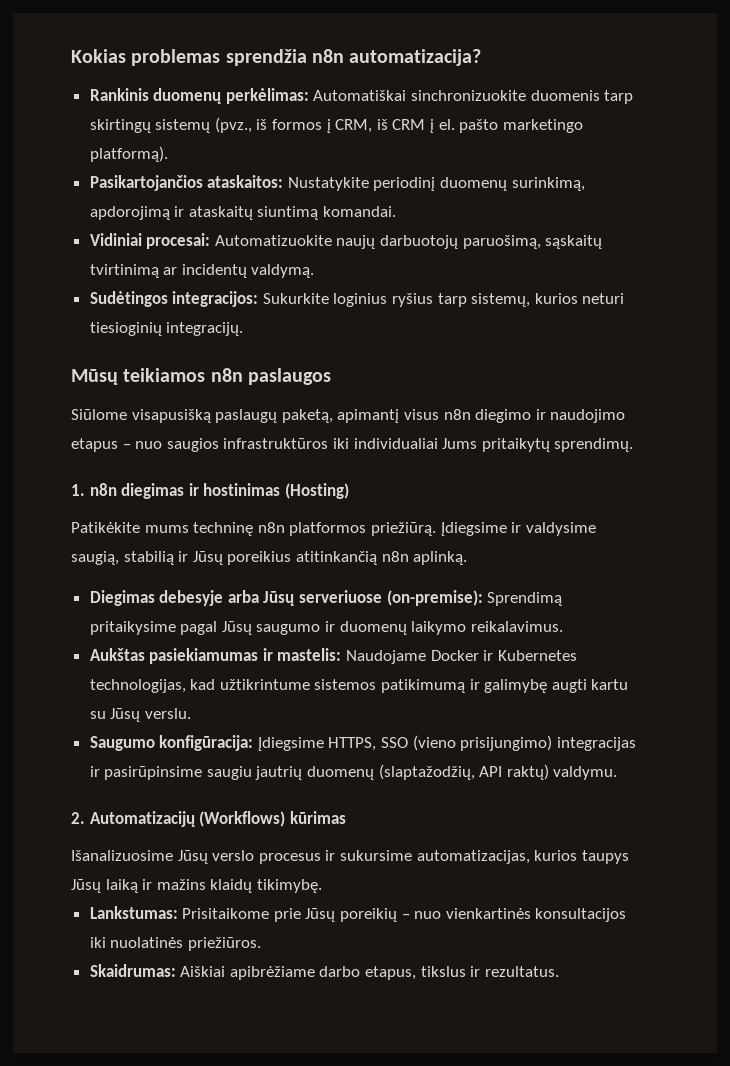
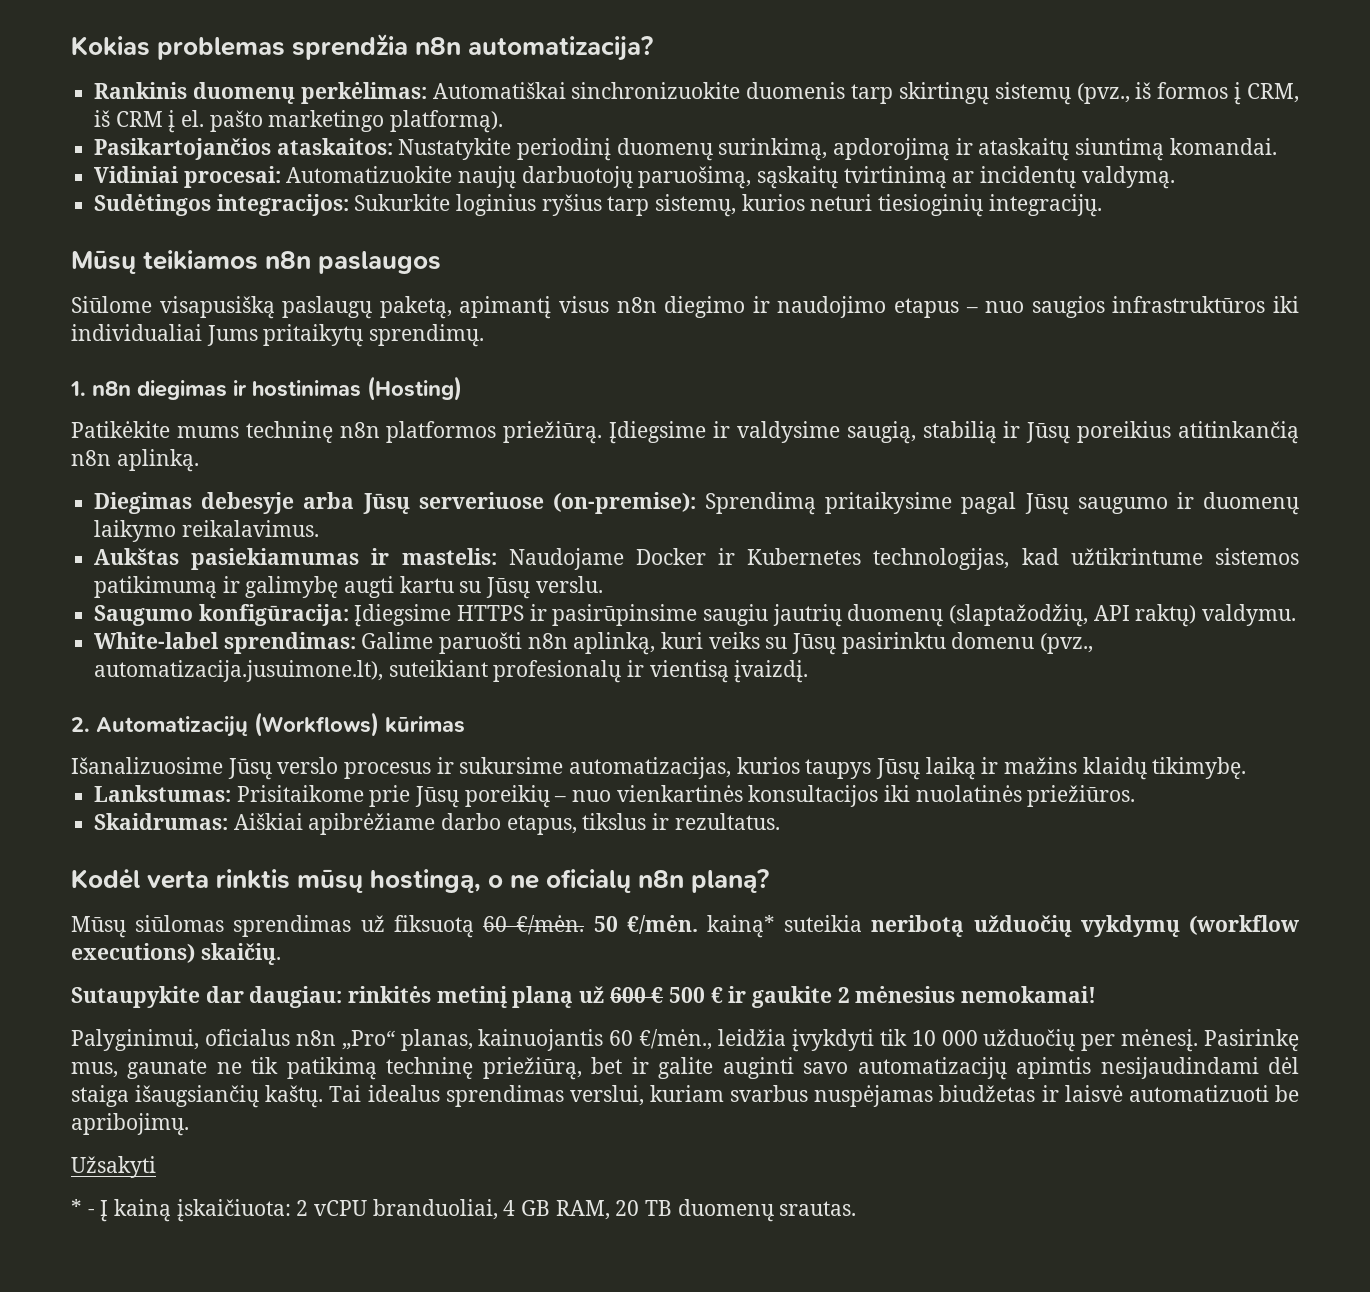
[328,735,636,751] HTTPS, SSO (vieno prisijungimo) integracijas -> [457,605,525,621] HTTPS
(618, 773) none -> [94,632,1094,655] [94,660,809,683] // White-label sprendimas: Galime paruošti n8n aplinką, kuri veiks su Jūsų pasirinktu domenu (pvz., automatizacija.jusuimone.lt), suteikiant profesionalų ir vientisą įvaizdį.
(559, 971) none -> [71,869,770,893] [71,915,1299,938] [71,943,281,965] [71,986,1097,1008] [71,1029,1299,1052] [71,1057,1300,1080] [71,1085,1299,1108] [71,1113,189,1136] [71,1156,156,1178] [71,1199,857,1222] // Kodėl verta rinktis mūsų hostingą, o ne oficialų n8n planą? // Mūsų siūlomas sprendimas už fiksuotą 60 €/mėn. 50 €/mėn. kainą* suteikia neribotą užduočių vykdymų (workflow executions) skaičių. // Sutaupykite dar daugiau: rinkitės metinį planą už 600 € 500 € ir gaukite 2 mėnesius nemokamai! // Palyginimui, oficialus n8n „Pro“ planas, kainuojantis 60 €/mėn., leidžia įvykdyti tik 10 000 užduočių per mėnesį. Pasirinkę mus, gaunate ne tik patikimą techninę priežiūrą, bet ir galite auginti savo automatizacijų apimtis nesijaudindami dėl staiga išaugsiančių kaštų. Tai idealus sprendimas verslui, kuriam svarbus nuspėjamas biudžetas ir laisvė automatizuoti be apribojimų. // Užsakyti // * - Į kainą įskaičiuota: 2 vCPU branduoliai, 4 GB RAM, 20 TB duomenų srautas.

